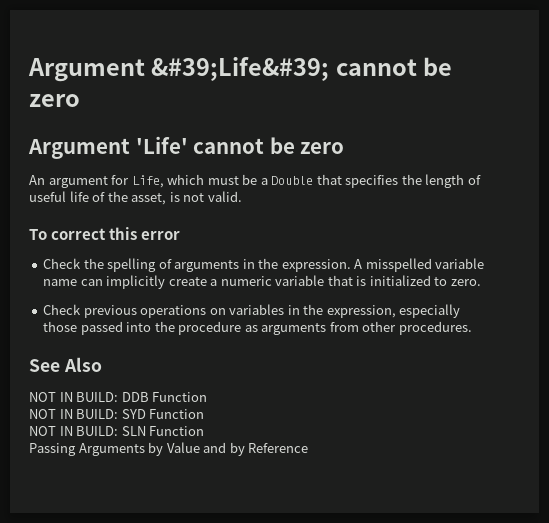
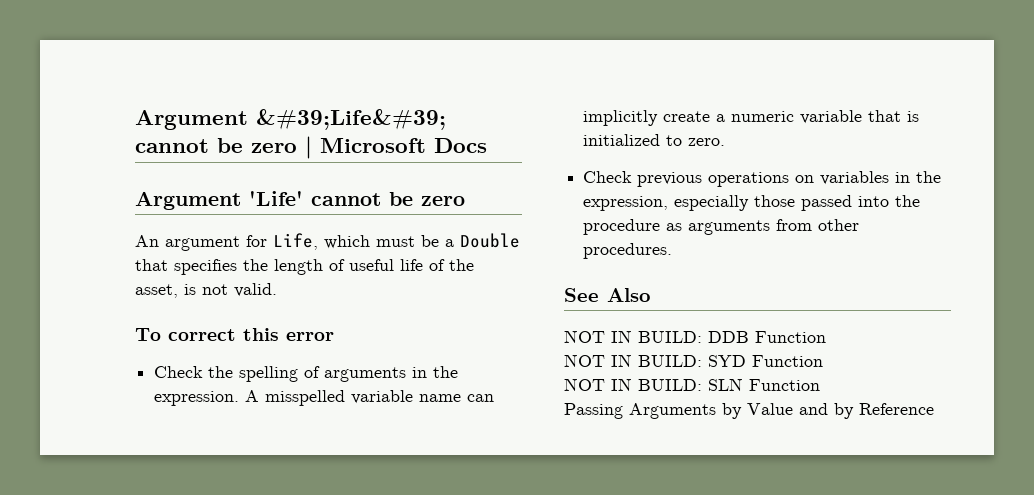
(80, 100) none -> [305,136,487,159] | Microsoft Docs

